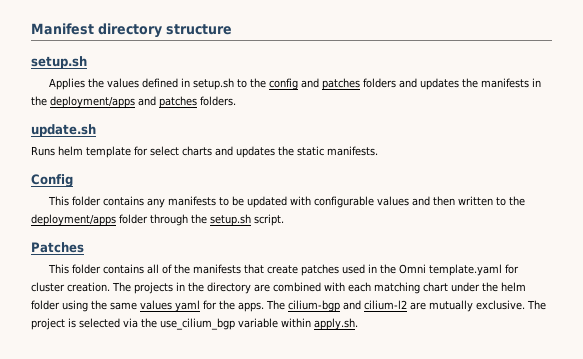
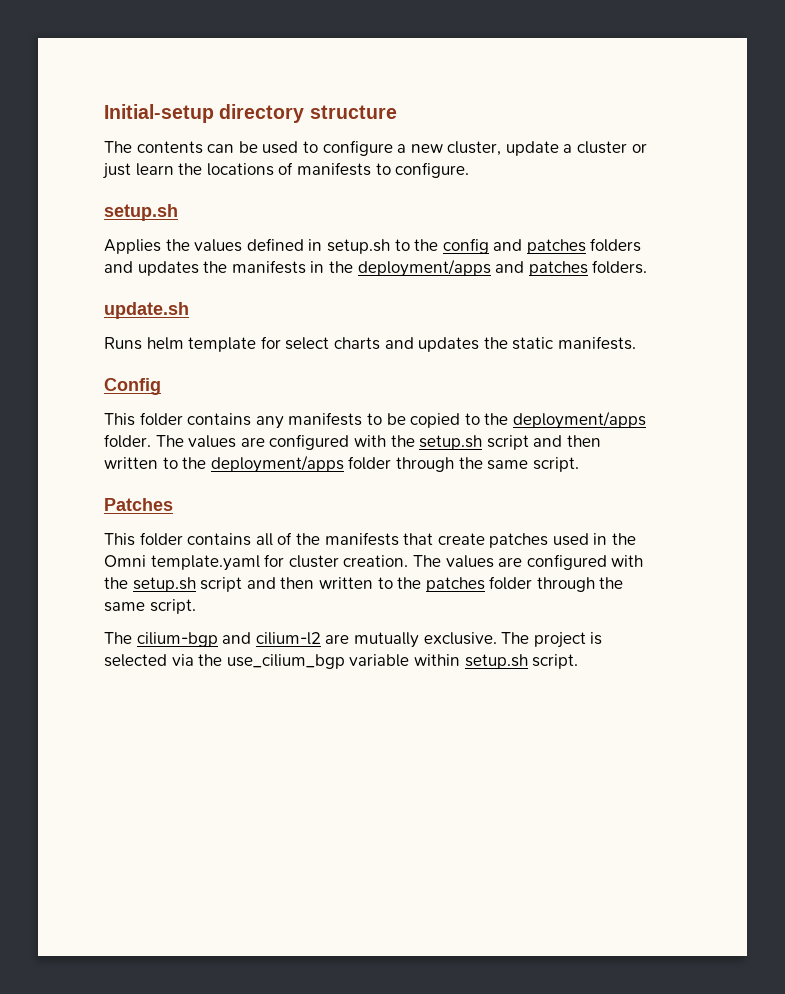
[31,23,94,35] Manifest -> [104,104,214,123] Initial-setup
(232, 29) none -> [104,140,647,156] [102,162,470,179] // The contents can be used to configure a new cluster, update a cluster or just learn the locations of manifests to configure.
[247,196,410,208] updated with configurable values -> [410,411,646,429] [104,434,529,450] copied to the deployment/apps folder. The values are configured with the setup.sh script
[210,214,251,226] setup.sh -> [487,460,529,470] same
[134,282,526,294] [31,300,264,312] projects in the directory are combined with each matching chart under the helm folder using the same values yaml for the apps. -> [445,554,644,570] [104,576,624,592] [104,599,196,614] values are configured with the setup.sh script and then written to the patches folder through the same script. //
[314,318,358,330] apply.sh. -> [464,654,579,669] setup.sh script.

